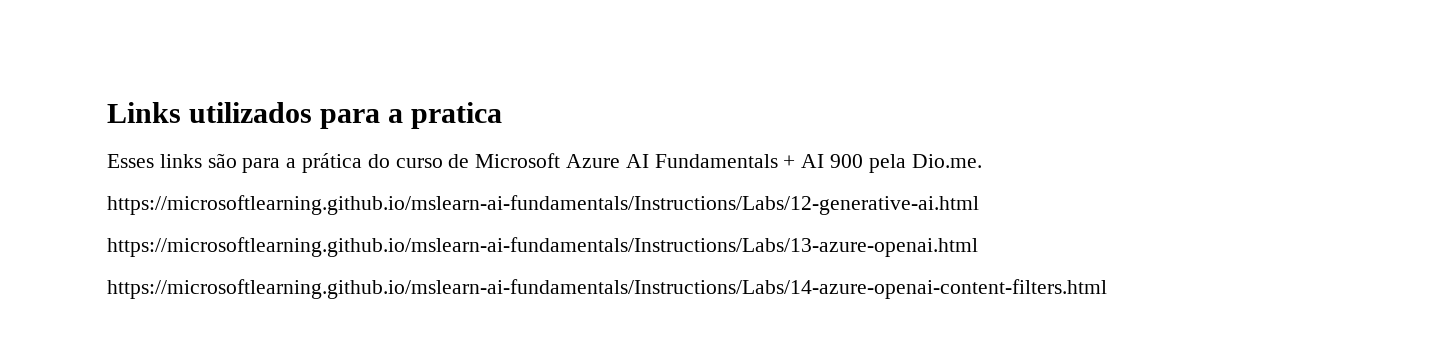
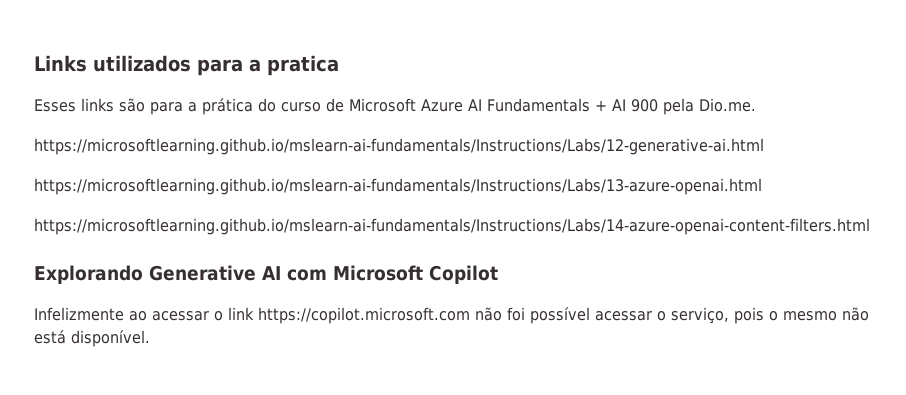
(1107, 289) none -> [34,265,498,284] [34,307,869,324] [34,330,150,347] // Explorando Generative AI com Microsoft Copilot // Infelizmente ao acessar o link https://copilot.microsoft.com não foi possível acessar o serviço, pois o mesmo não está disponível.

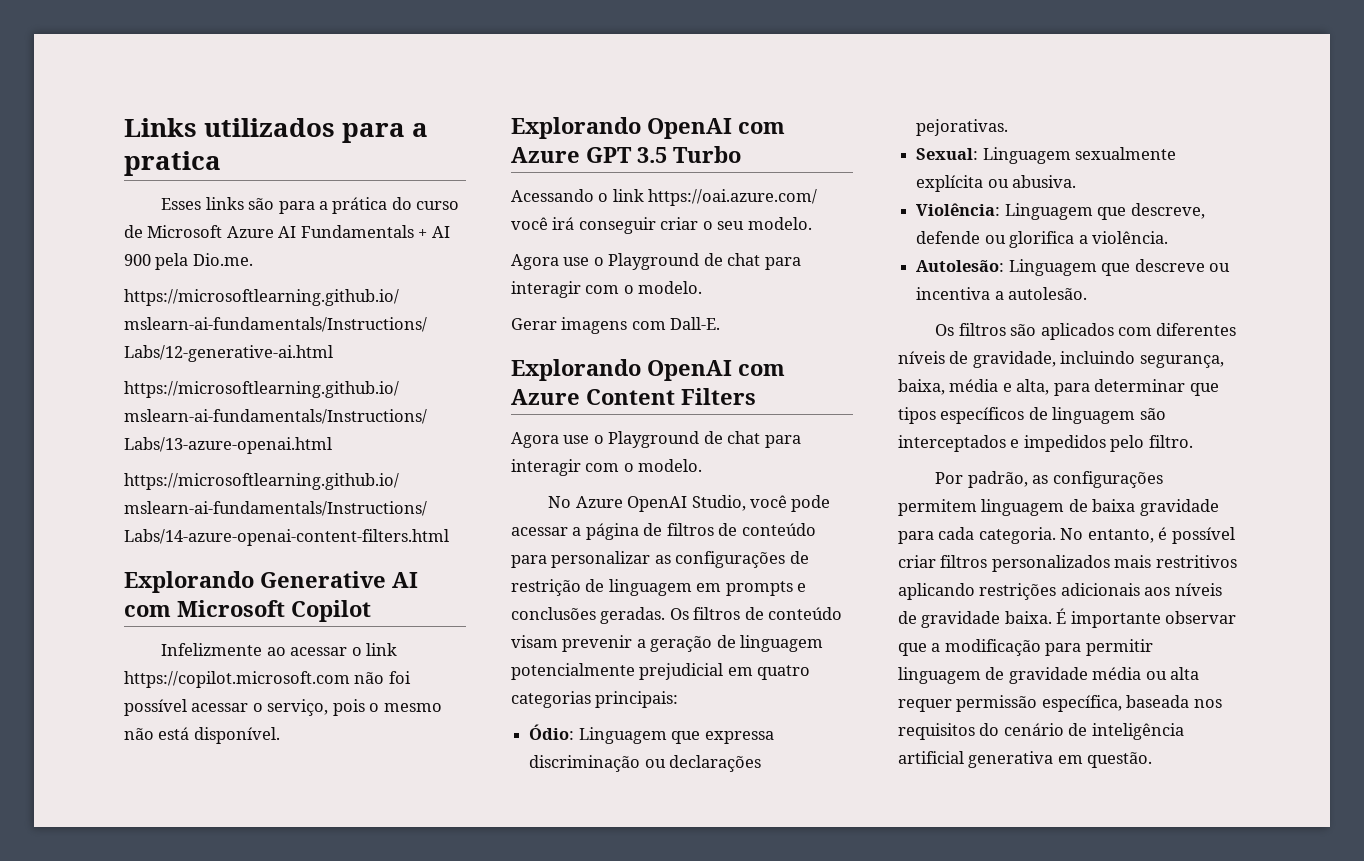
(150, 338) none -> [511,117,785,139] [511,146,741,163] [511,189,818,206] [511,217,812,234] [511,253,801,270] [511,281,703,298] [511,317,721,334] [511,359,785,381] [511,388,756,405] [511,431,801,448] [511,459,703,476] [548,495,831,512] [511,523,816,540] [511,551,809,568] [511,579,807,596] [511,607,843,624] [511,635,824,652] [511,663,811,680] [511,691,679,708] [529,724,774,744] [529,755,762,772] [916,119,1009,136] [916,147,1177,164] [916,175,1077,192] [916,203,1205,220] [916,231,1168,248] [916,259,1230,276] [916,287,1088,300] [935,323,1237,340] [898,351,1224,368] [898,379,1219,396] [898,407,1166,424] [898,435,1193,452] [935,471,1163,488] [898,499,1219,516] [898,527,1235,544] [898,555,1237,572] [898,583,1222,600] [898,608,1237,628] [898,639,1153,656] [898,667,1200,684] [898,695,1222,712] [898,723,1184,740] [898,751,1153,768] // Explorando OpenAI com Azure GPT 3.5 Turbo // Acessando o link https://oai.azure.com/ você irá conseguir criar o seu modelo. // Agora use o Playground de chat para interagir com o modelo. // Gerar imagens com Dall-E. // Explorando OpenAI com Azure Content Filters // Agora use o Playground de chat para interagir com o modelo. // No Azure OpenAI Studio, você pode acessar a página de filtros de conteúdo para personalizar as configurações de restrição de linguagem em prompts e conclusões geradas. Os filtros de conteúdo visam prevenir a geração de linguagem potencialmente prejudicial em quatro categorias principais: // Ódio: Linguagem que expressa discriminação ou declarações pejorativas. // Sexual: Linguagem sexualmente explícita ou abusiva. // Violência: Linguagem que descreve, defende ou glorifica a violência. // Autolesão: Linguagem que descreve ou incentiva a autolesão. // Os filtros são aplicados com diferentes níveis de gravidade, incluindo segurança, baixa, média e alta, para determinar que tipos específicos de linguagem são interceptados e impedidos pelo filtro. // Por padrão, as configurações permitem linguagem de baixa gravidade para cada categoria. No entanto, é possível criar filtros personalizados mais restritivos aplicando restrições adicionais aos níveis de gravidade baixa. É importante observar que a modificação para permitir linguagem de gravidade média ou alta requer permissão específica, baseada nos requisitos do cenário de inteligência artificial generativa em questão.

